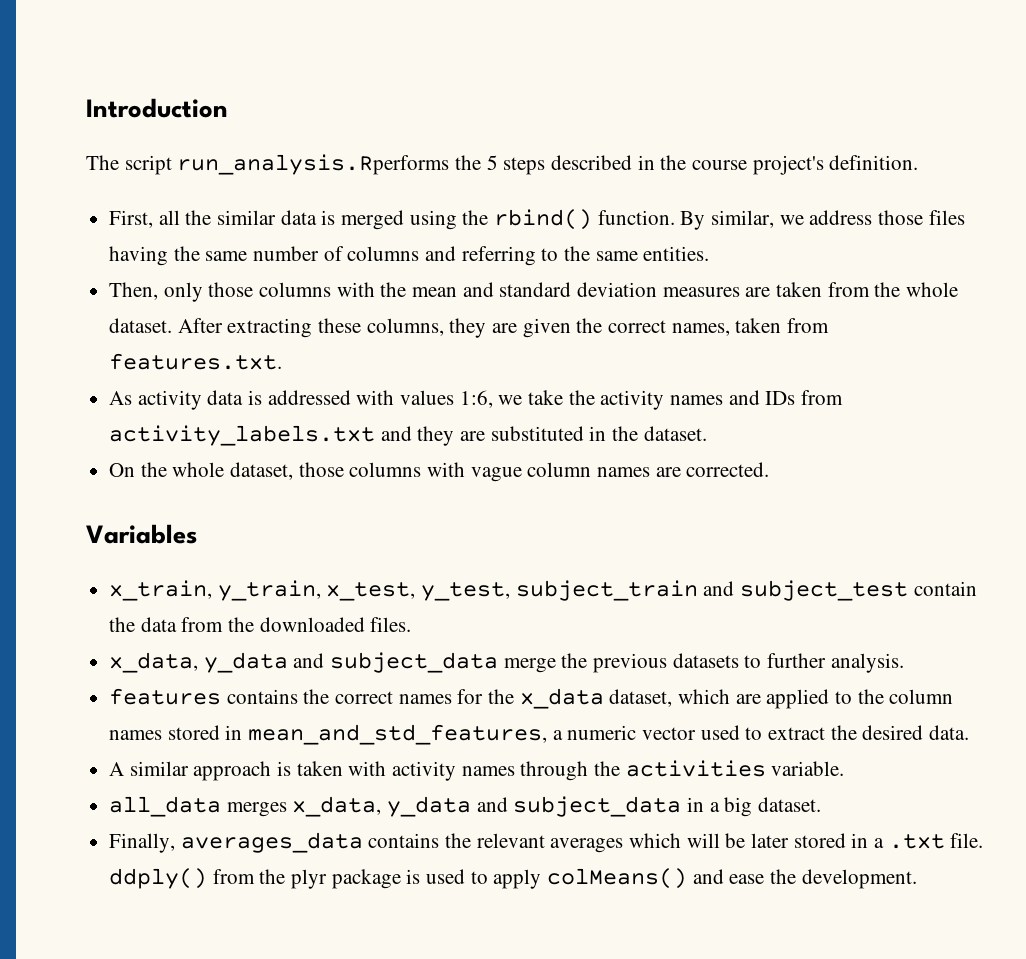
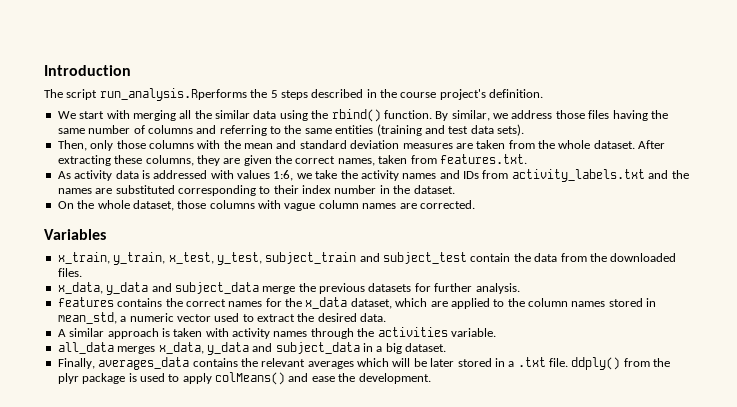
[109,210,154,228] First, -> [57,110,176,121] We start with merging
[321,210,405,230] is merged -> (277, 114) none
[643,246,710,261] entities. -> [335,124,524,136] entities (training and test data sets).
[417,426,584,446] they are substituted -> [671,170,689,179] [57,185,377,196] the names are substituted corresponding to their index number
[744,655,762,668] to -> [414,283,431,292] for
[248,724,548,745] mean_and_std_features, -> [57,312,117,324] mean_std,

